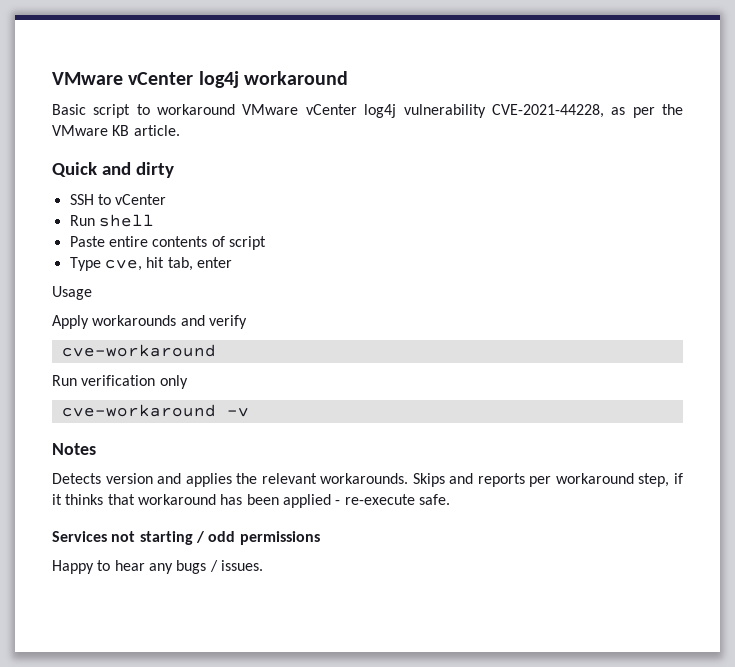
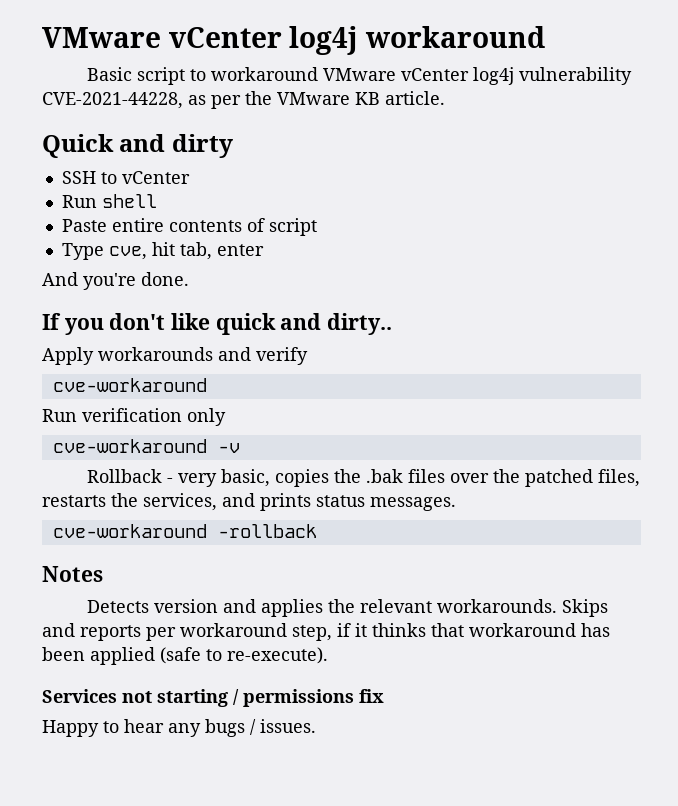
[52,286,92,300] Usage -> [42,272,189,290] [42,313,393,335] And you're done. // If you don't like quick and dirty..
(249, 412) none -> [87,469,641,487] [42,493,456,511] [52,524,317,538] // Rollback - very basic, copies the .bak files over the patched files, restarts the services, and prints status messages. // cve-workaround -rollback
[335,494,450,505] - re-execute safe. -> [160,647,328,664] (safe to re-execute).
[208,531,236,542] odd -> (239, 697) none
(320, 538) none -> [359,689,384,703] fix

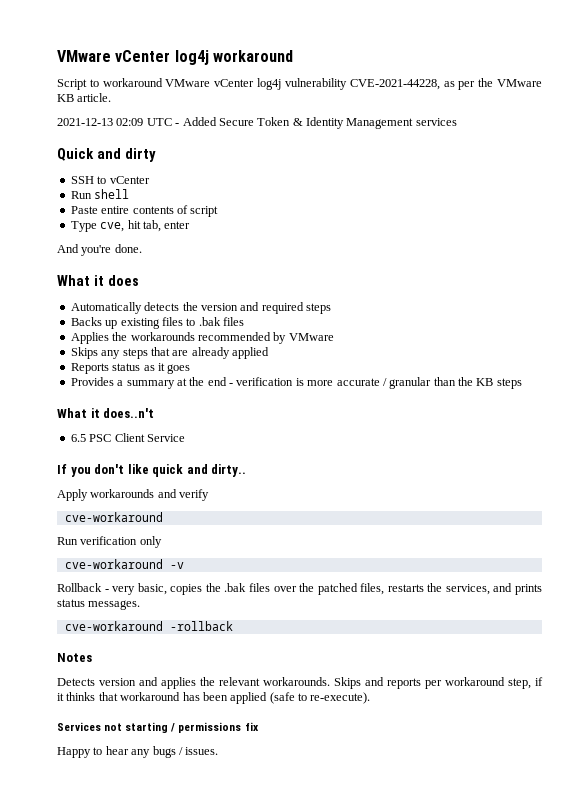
[87,67,186,85] Basic script -> [57,79,87,90] Script
(445, 98) none -> [57,117,457,129] // 2021-12-13 02:09 UTC - Added Secure Token & Identity Management services
(189, 279) none -> [57,275,139,286] [70,302,331,314] [70,317,244,329] [70,332,334,344] [70,347,269,359] [70,363,191,374] [70,377,522,389] [57,408,155,418] [70,433,185,442] // What it does // Automatically detects the version and required steps // Backs up existing files to .bak files // Applies the workarounds recommended by VMware // Skips any steps that are already applied // Reports status as it goes // Provides a summary at the end - verification is more accurate / granular than the KB steps // What it does..n't // 6.5 PSC Client Service

